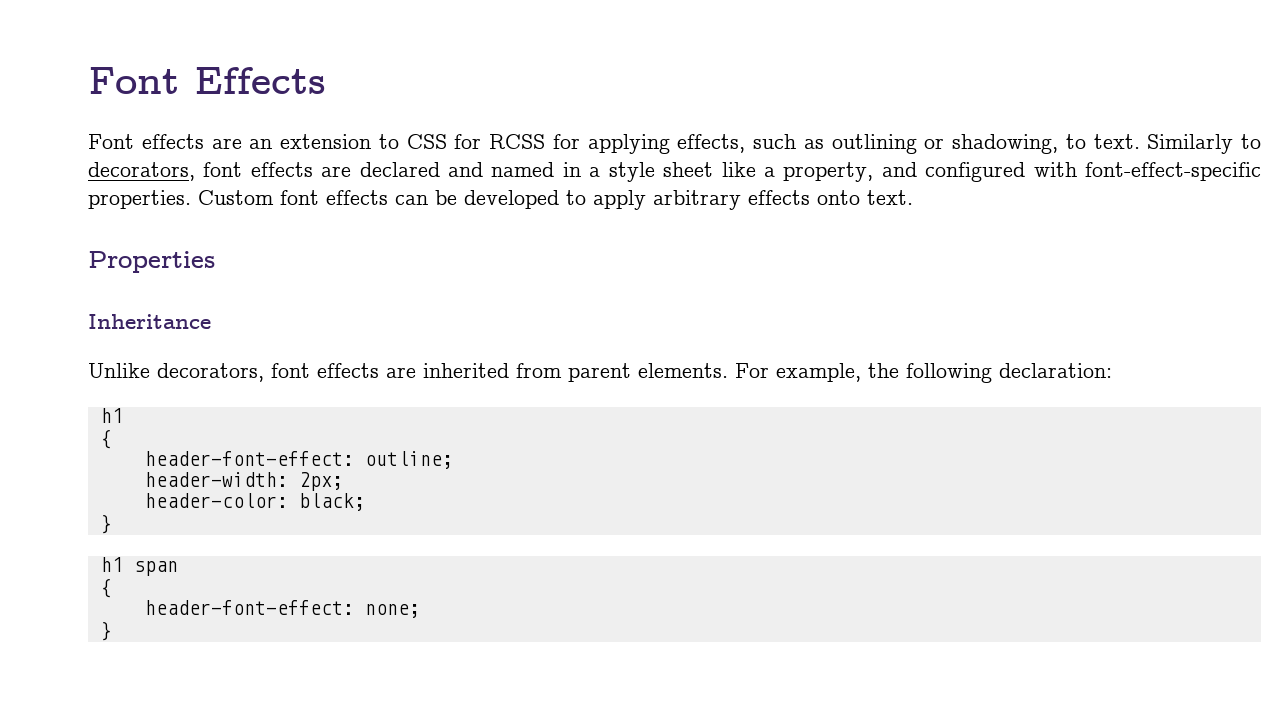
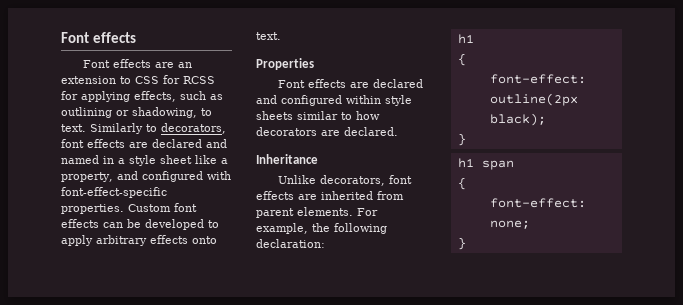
[88,67,326,94] Font Effects -> [61,32,137,43] Font effects
(215, 262) none -> [278,79,424,88] [256,95,412,106] [256,111,380,120] [256,127,398,136] // Font effects are declared and configured within style sheets similar to how decorators are declared.
[144,451,453,469] [144,472,343,491] [144,493,365,511] header-font-effect: outline; // header-width: 2px; // header-color: black; -> [489,74,586,84] [489,93,578,106] [489,113,546,126] font-effect: outline(2px black);
[144,600,354,615] header-font-effect: -> [489,198,586,208] font-effect:

